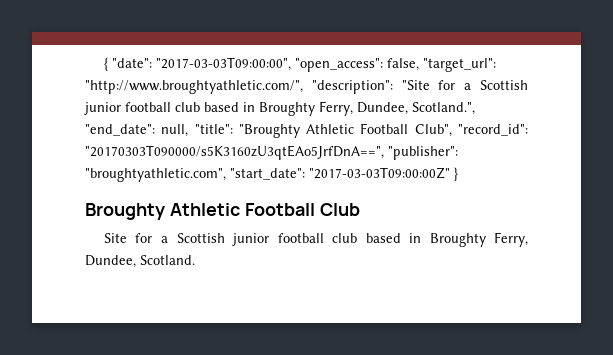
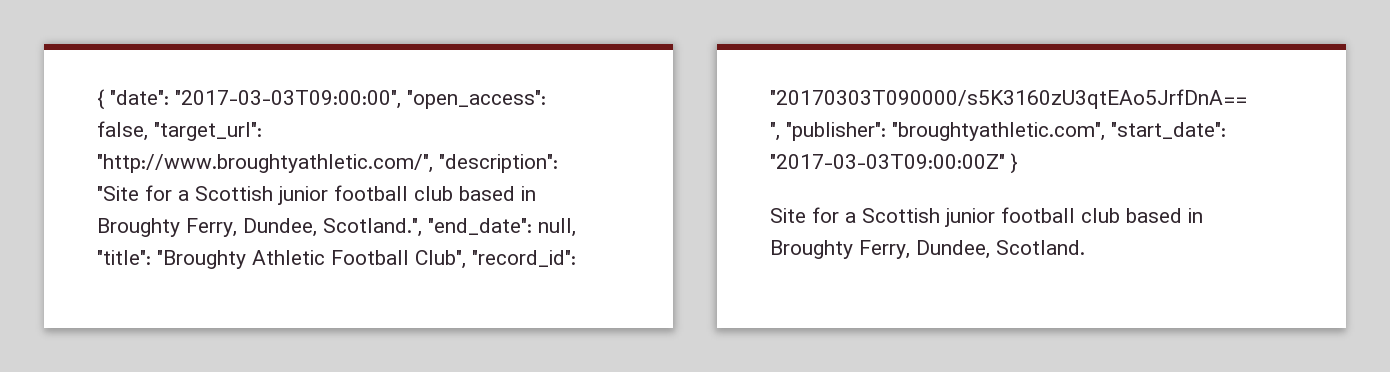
[85,203,360,220] // Broughty Athletic Football Club -> (1018, 163) none

